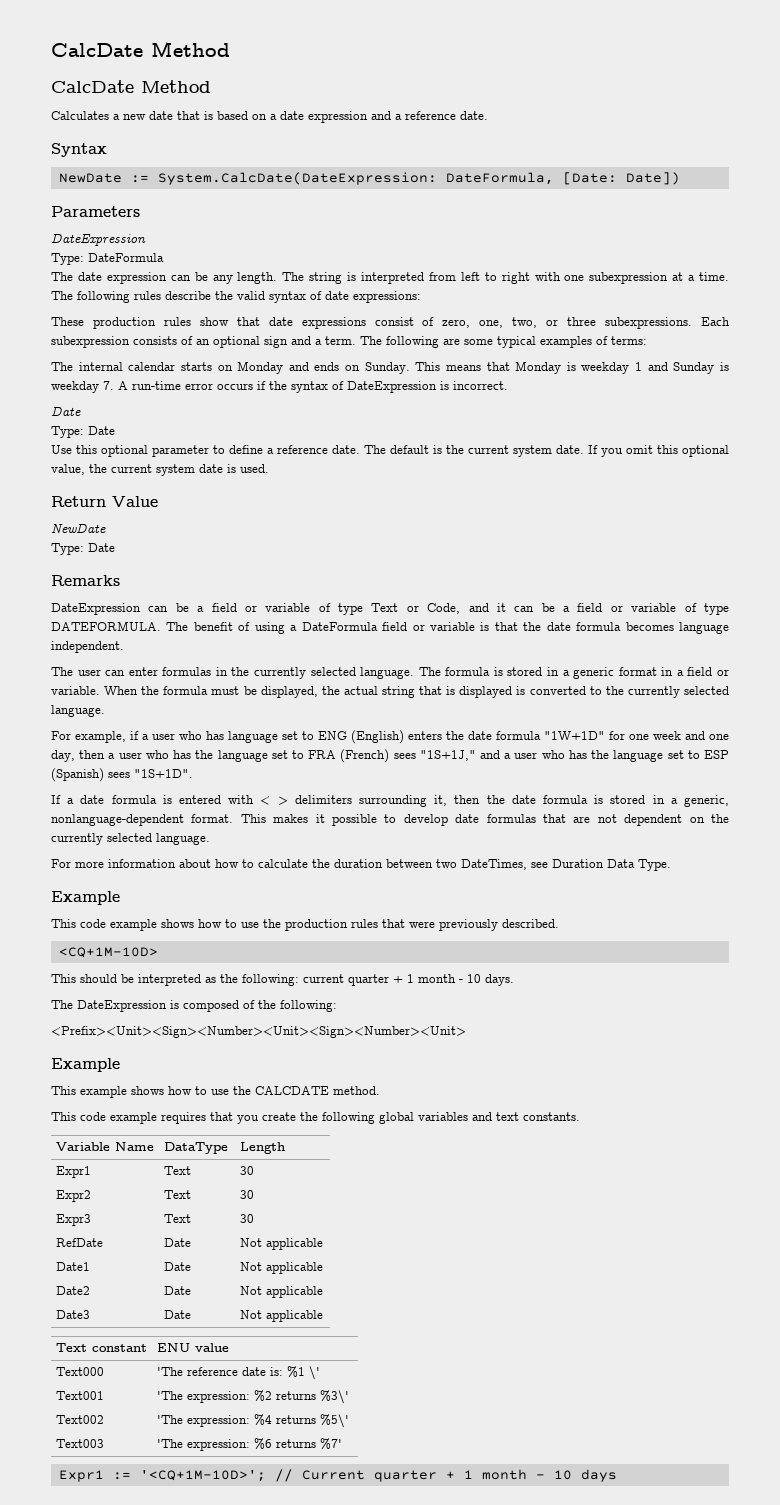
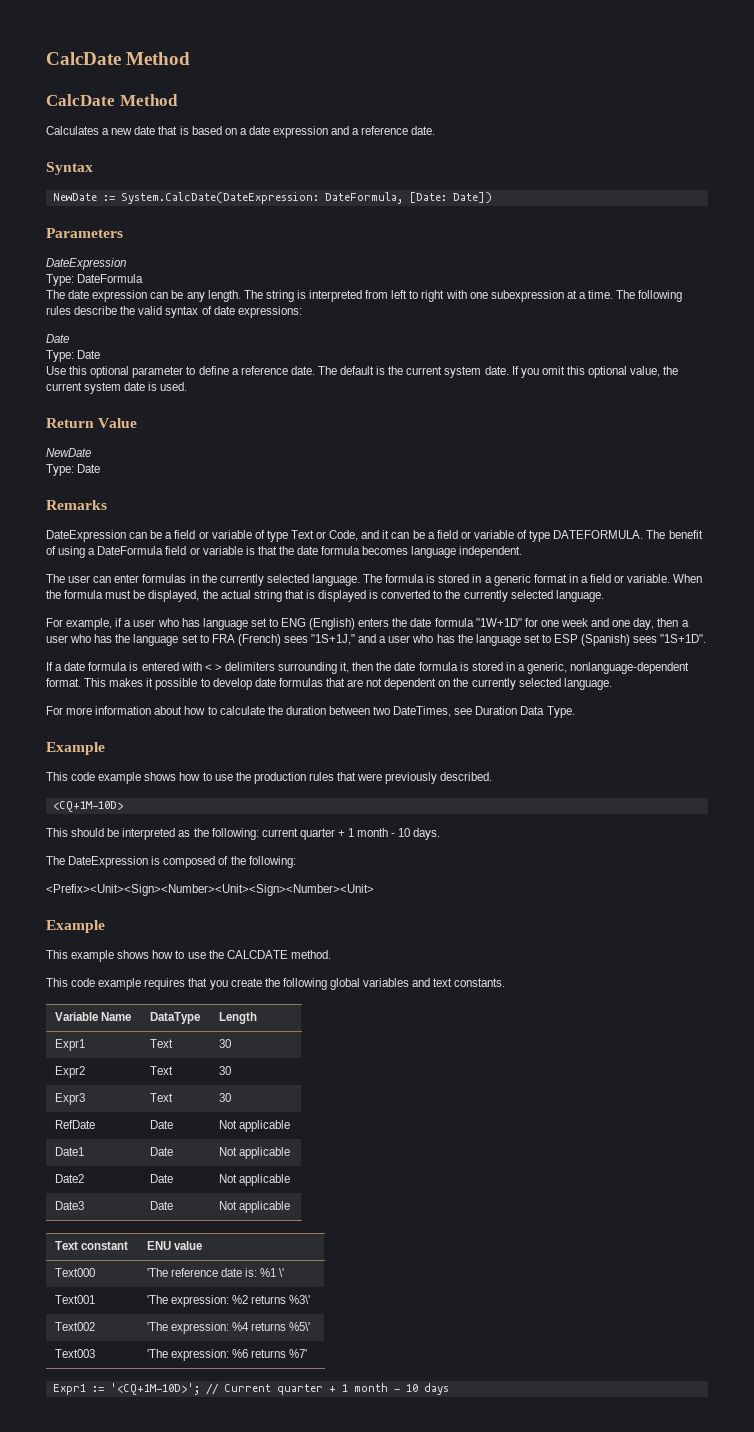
[51,317,730,329] [51,336,647,348] [51,361,730,374] [51,381,508,393] // These production rules show that date expressions consist of zero, one, two, or three subexpressions. Each subexpression consists of an optional sign and a term. The following are some typical examples of terms: // The internal calendar starts on Monday and ends on Sunday. This means that Monday is weekday 1 and Sunday is weekday 7. A run-time error occurs if the syntax of DateExpression is incorrect. -> (302, 312) none

